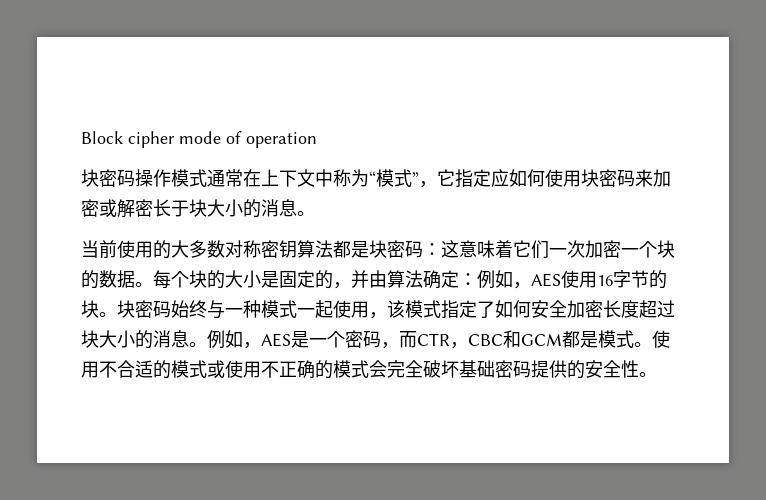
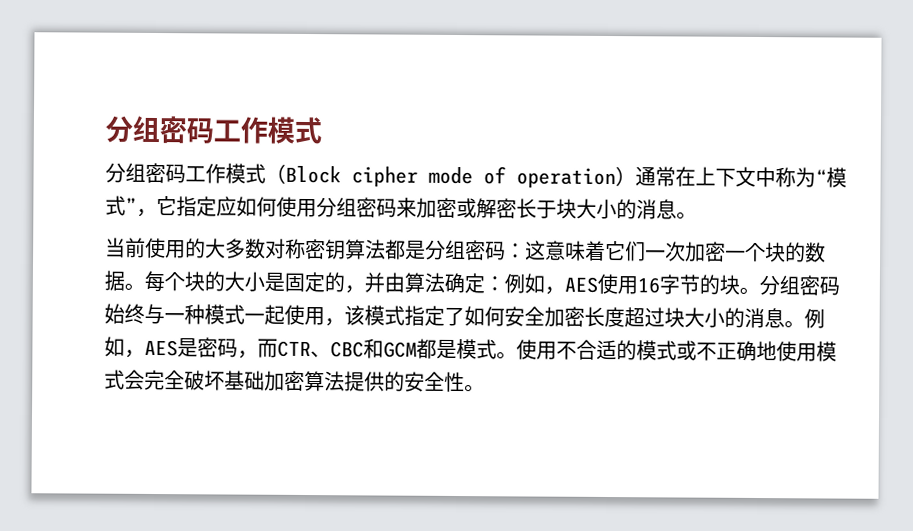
(81, 137) none -> [105,115,322,145] [105,162,286,184] 分组密码工作模式 // 分组密码工作模式（
[81,169,207,187] // 块密码操作模式 -> [615,166,636,187] ）
[581,169,599,187] 块 -> [316,197,357,218] 分组
[369,240,387,258] 块 -> [425,239,466,260] 分组
[117,300,135,318] 块 -> [759,275,800,296] 分组
[309,331,345,348] 一个 -> (198, 348) none
[450,342,468,349] ， -> [310,351,331,358] 、
[225,360,333,379] 使用不正确的 -> [696,340,817,362] 不正确地使用
[495,360,531,378] 密码 -> [264,370,345,392] 加密算法

